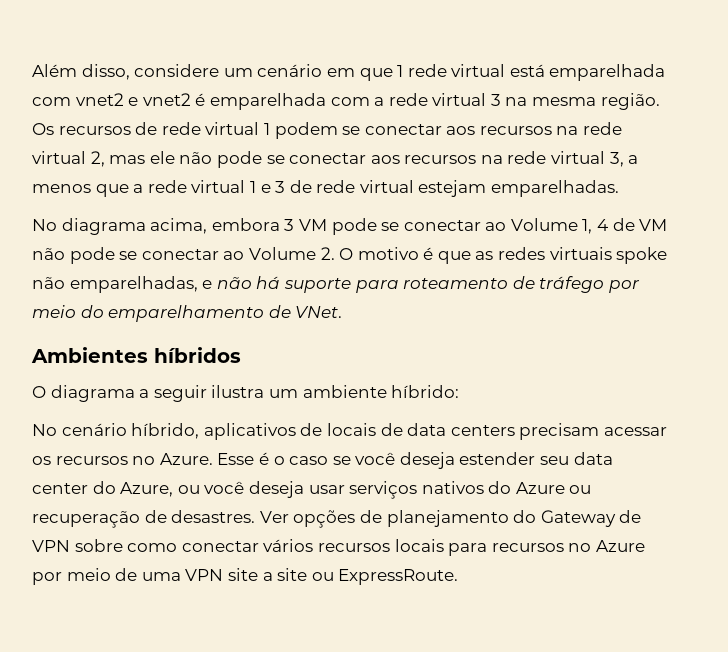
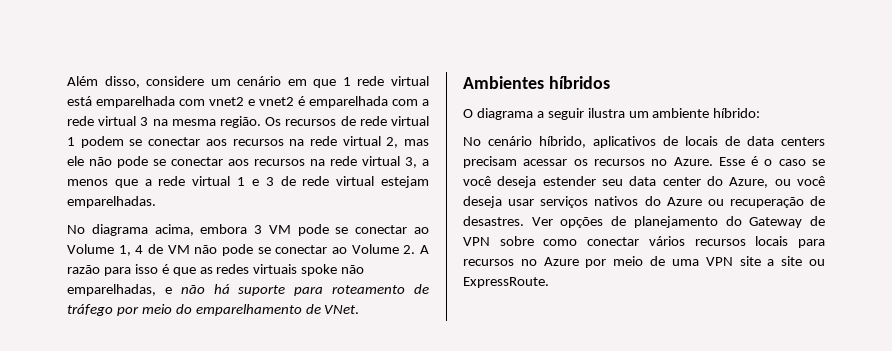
[339,247,419,260] O motivo -> [420,245,430,254] [67,264,158,276] A razão para isso

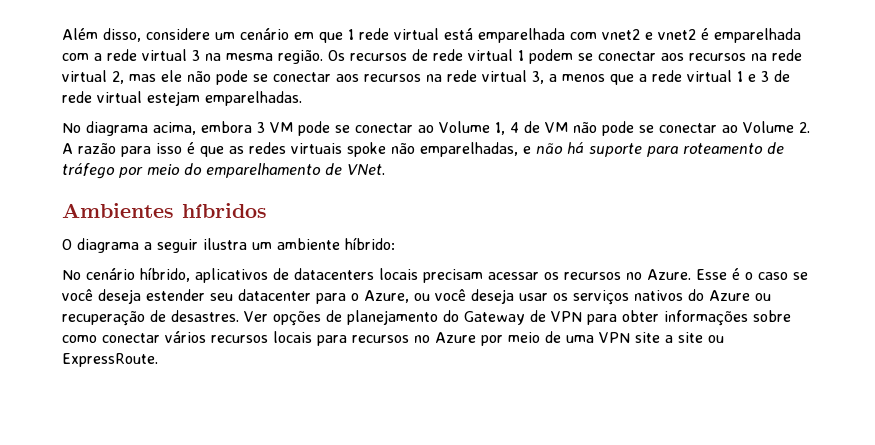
[685,136,825,146] locais de data centers -> [294,268,418,280] datacenters locais
[629,176,723,186] data center do -> [238,289,359,304] datacenter para o
(535, 202) none -> [553,293,568,301] os
(490, 241) none -> [587,310,748,326] para obter informações

